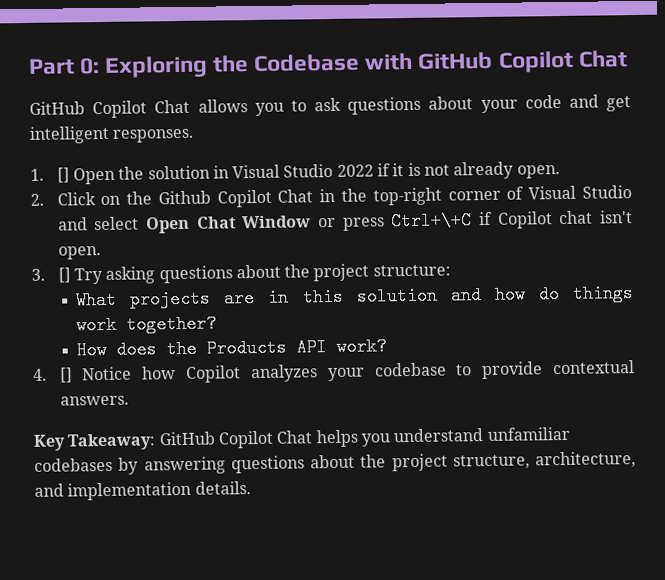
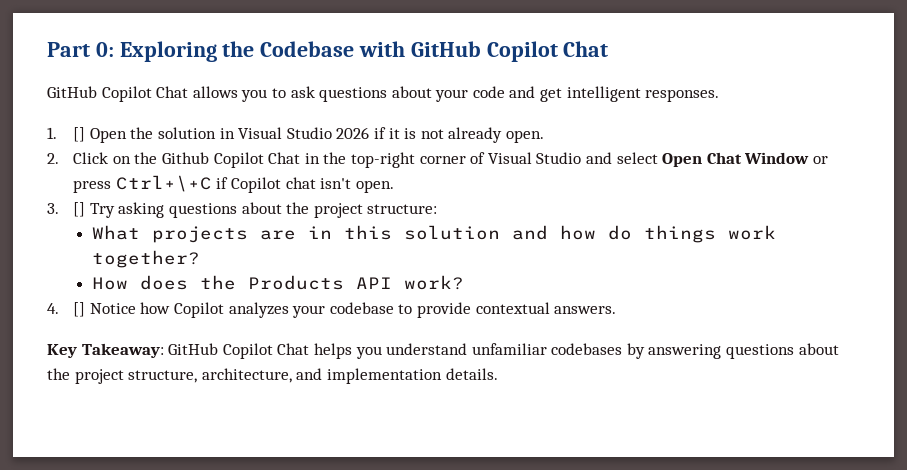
[336,164,374,177] 2022 -> [336,127,370,139] 2026

